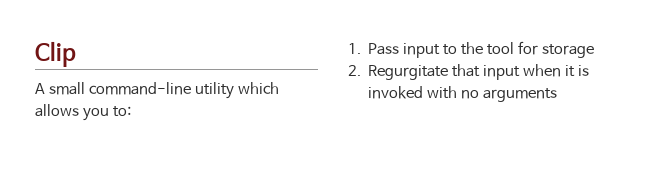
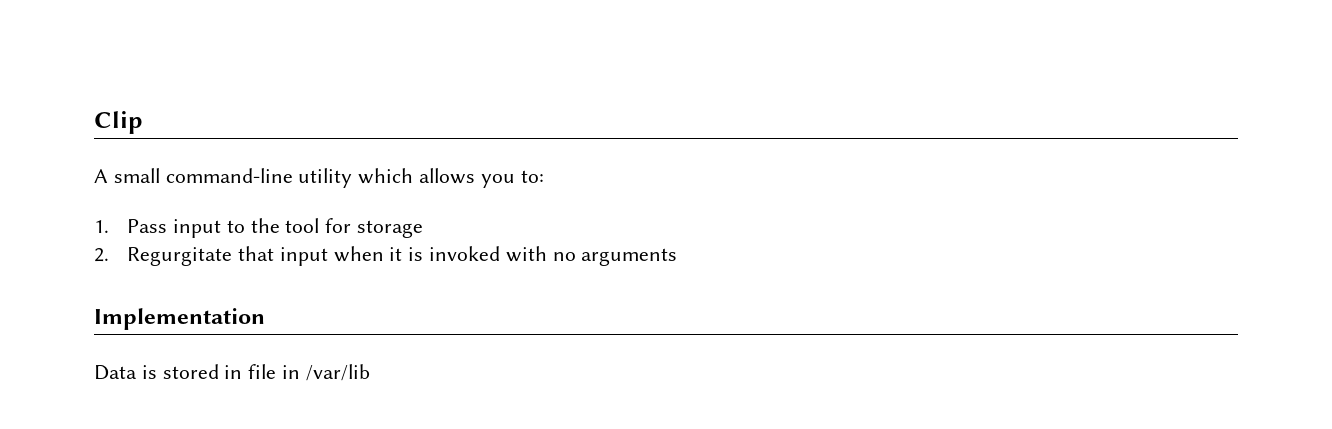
(557, 95) none -> [94,308,265,330] [94,364,370,381] // Implementation // Data is stored in file in /var/lib

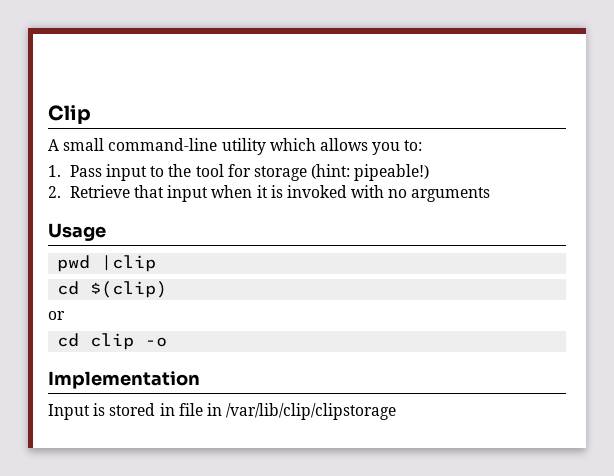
(424, 229) none -> [311,164,430,181] (hint: pipeable!)
[127,247,233,266] Regurgitate -> [69,185,130,198] Retrieve
(678, 257) none -> [48,223,106,241] [57,255,157,272] [57,281,168,298] [48,311,65,320] [57,333,168,350] // Usage // pwd |clip // cd $(clip) // or // cd clip -o
[94,365,137,380] Data -> [48,404,90,420] Input
[305,364,370,381] /var/lib -> [226,403,397,420] /var/lib/clip/clipstorage

